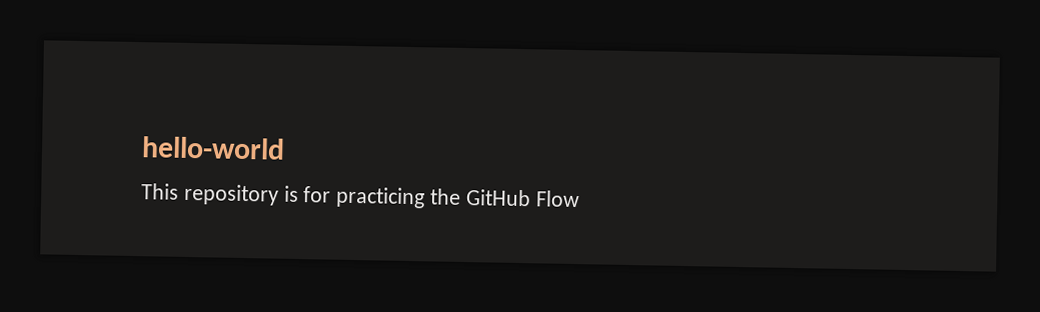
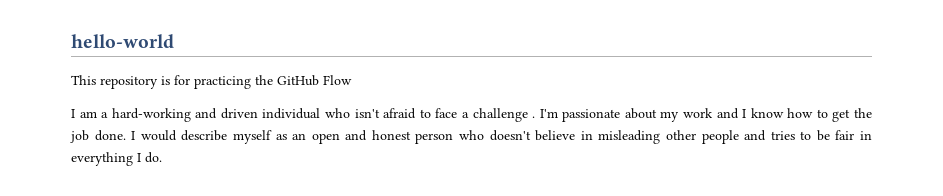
(580, 199) none -> [71,108,873,122] [70,130,873,144] [71,152,162,166] // I am a hard-working and driven individual who isn't afraid to face a challenge . I'm passionate about my work and I know how to get the job done. I would describe myself as an open and honest person who doesn't believe in misleading other people and tries to be fair in everything I do.

